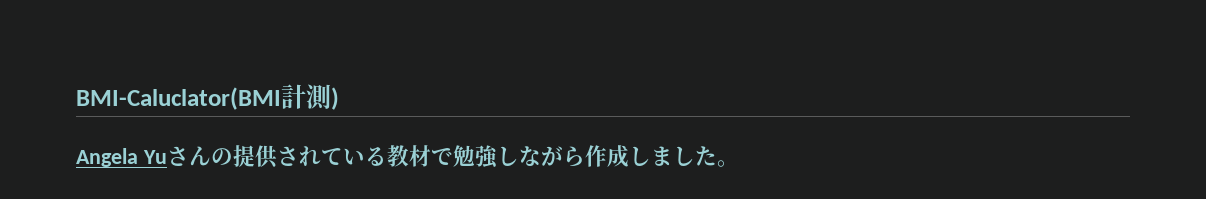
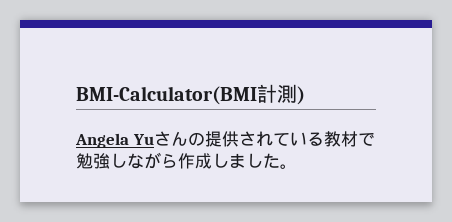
[76,87,281,110] BMI-Caluclator(BMI -> [76,86,257,105] BMI-Calculator(BMI

